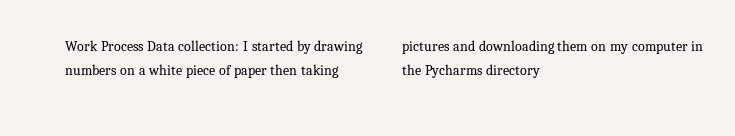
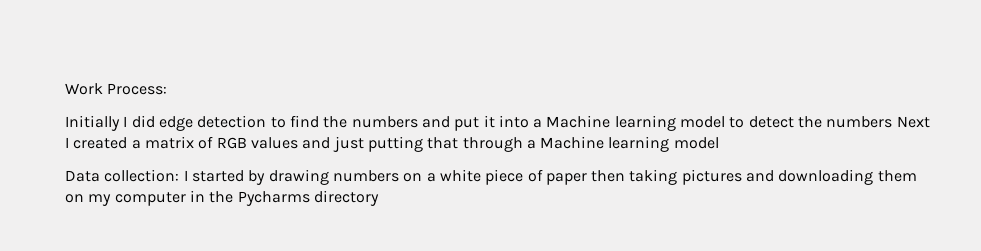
[100,41,144,51] Process -> [107,83,168,95] [65,115,930,131] [65,136,719,152] Process: // Initially I did edge detection to find the numbers and put it into a Machine learning model to detect the numbers Next I created a matrix of RGB values and just putting that through a Machine learning model //

